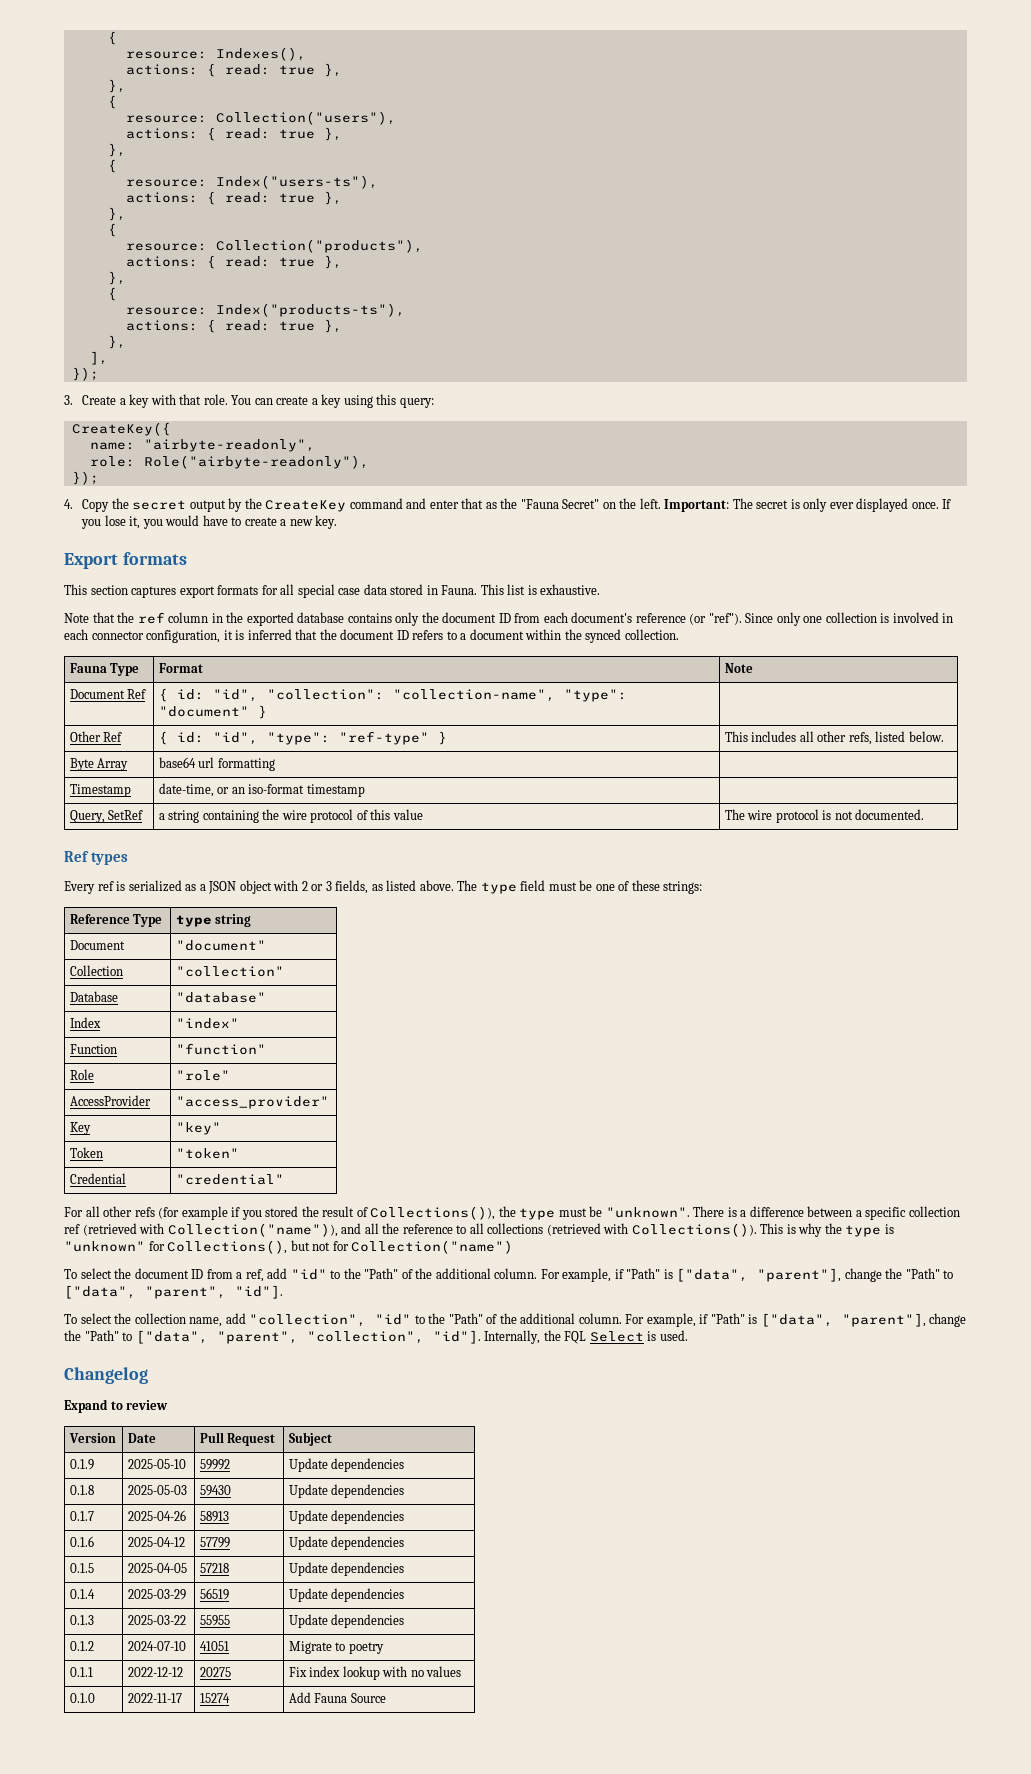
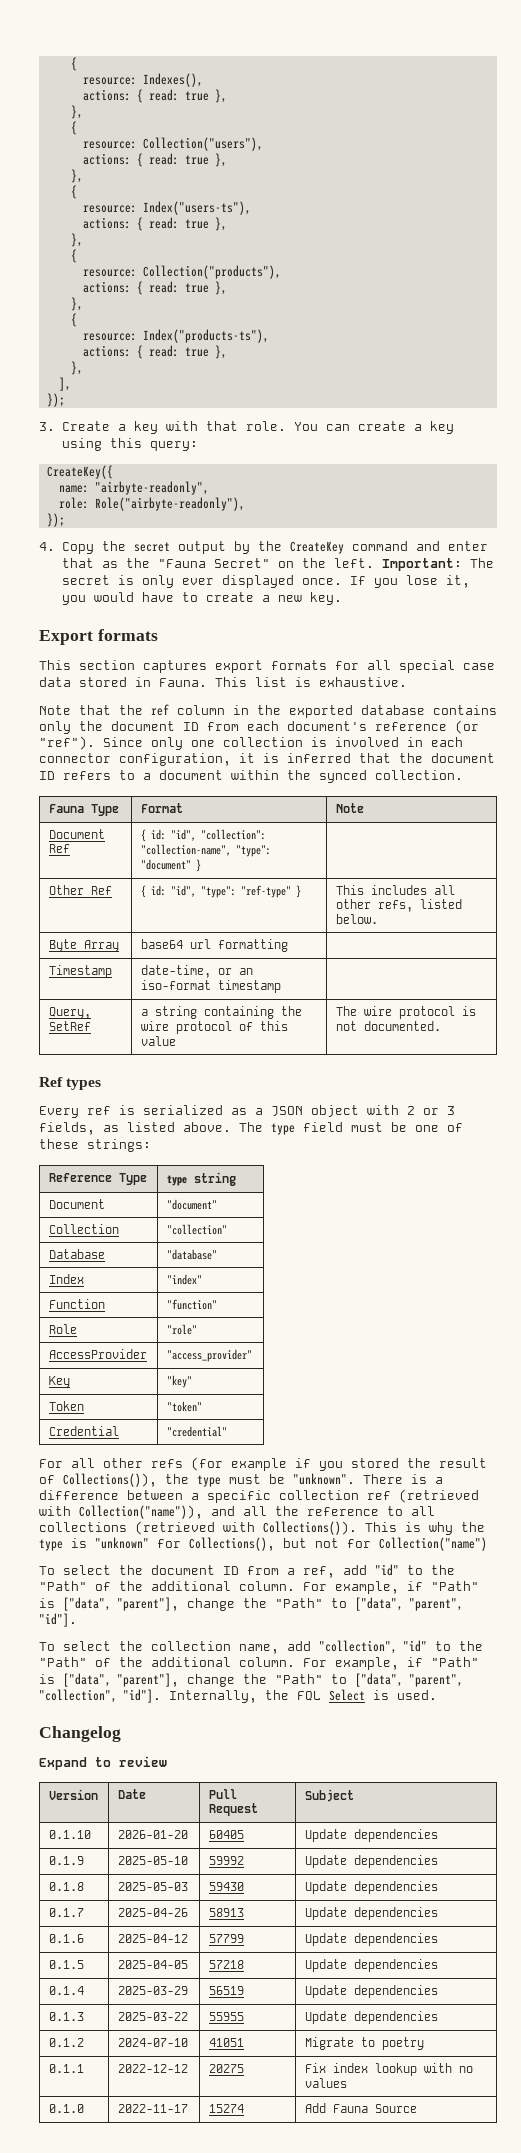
(332, 1439) none -> [48,1830,91,1839] [117,1830,188,1839] [208,1830,244,1839] [304,1829,438,1842] // 0.1.10 | 2026-01-20 | 60405 | Update dependencies

